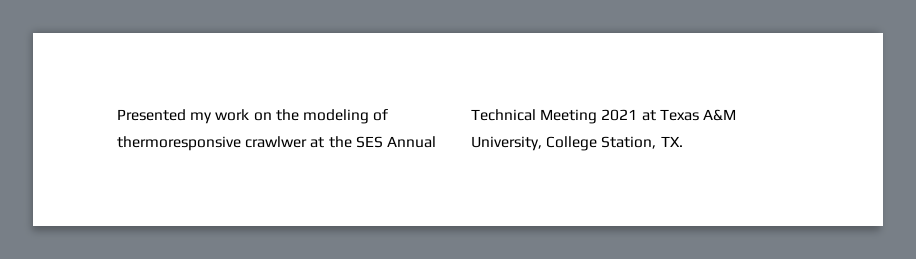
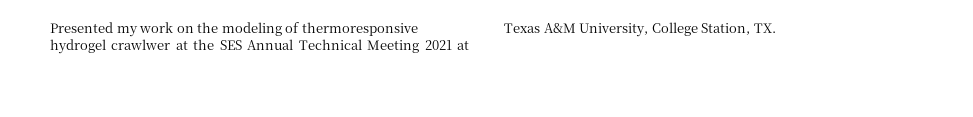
(241, 143) none -> [50,39,106,54] hydrogel

